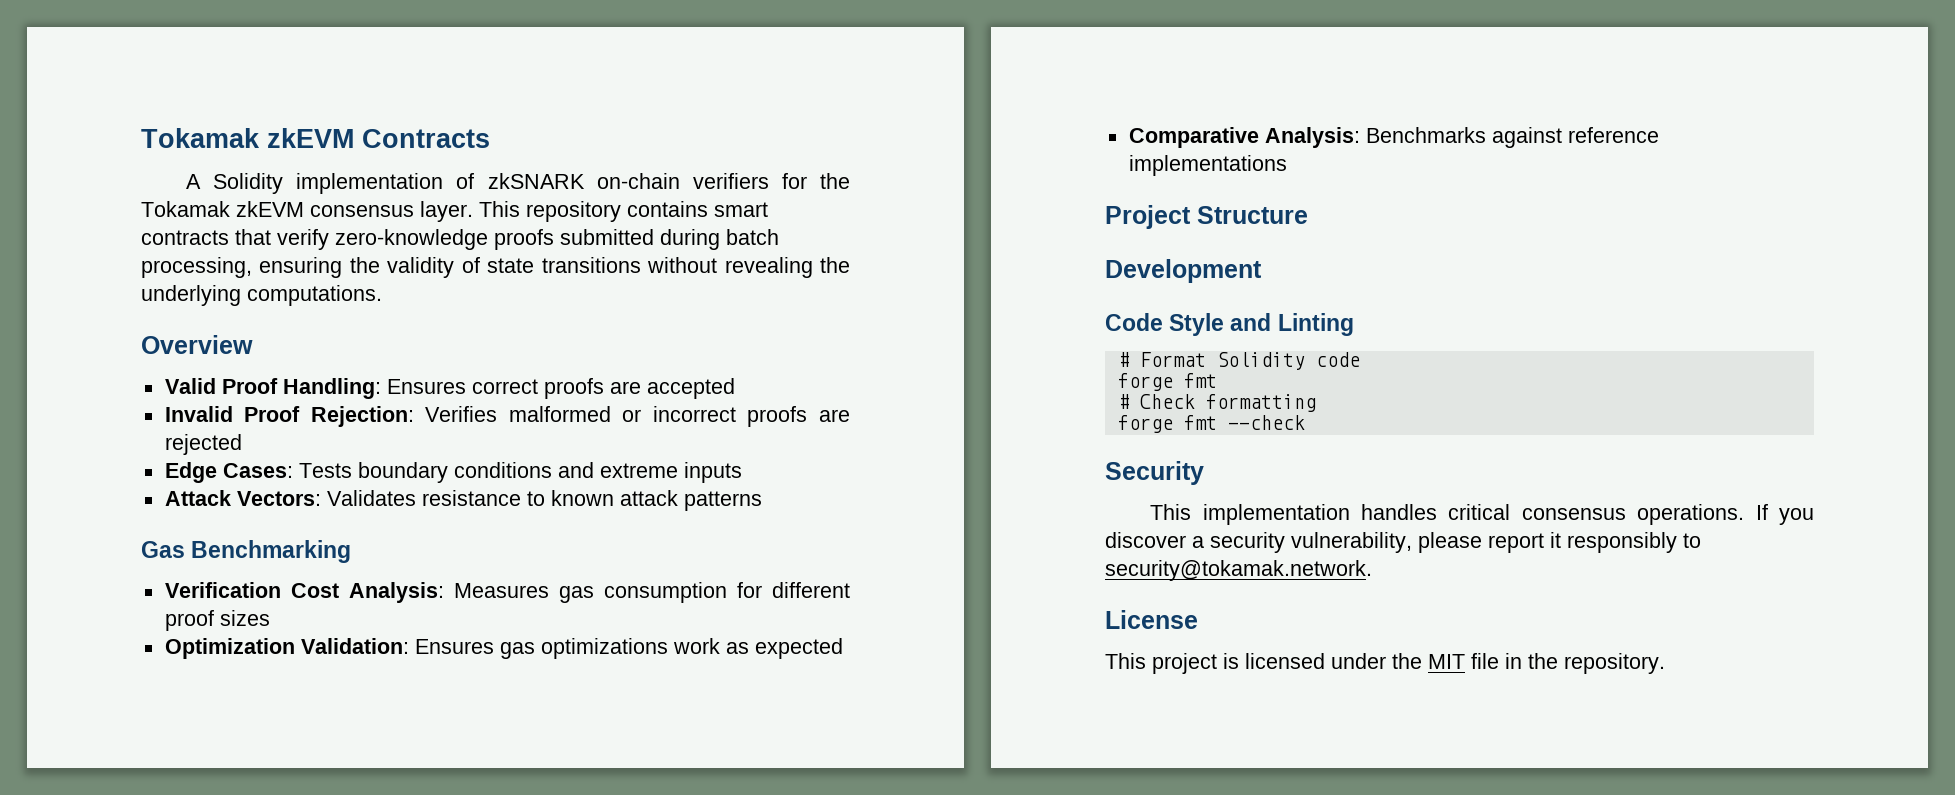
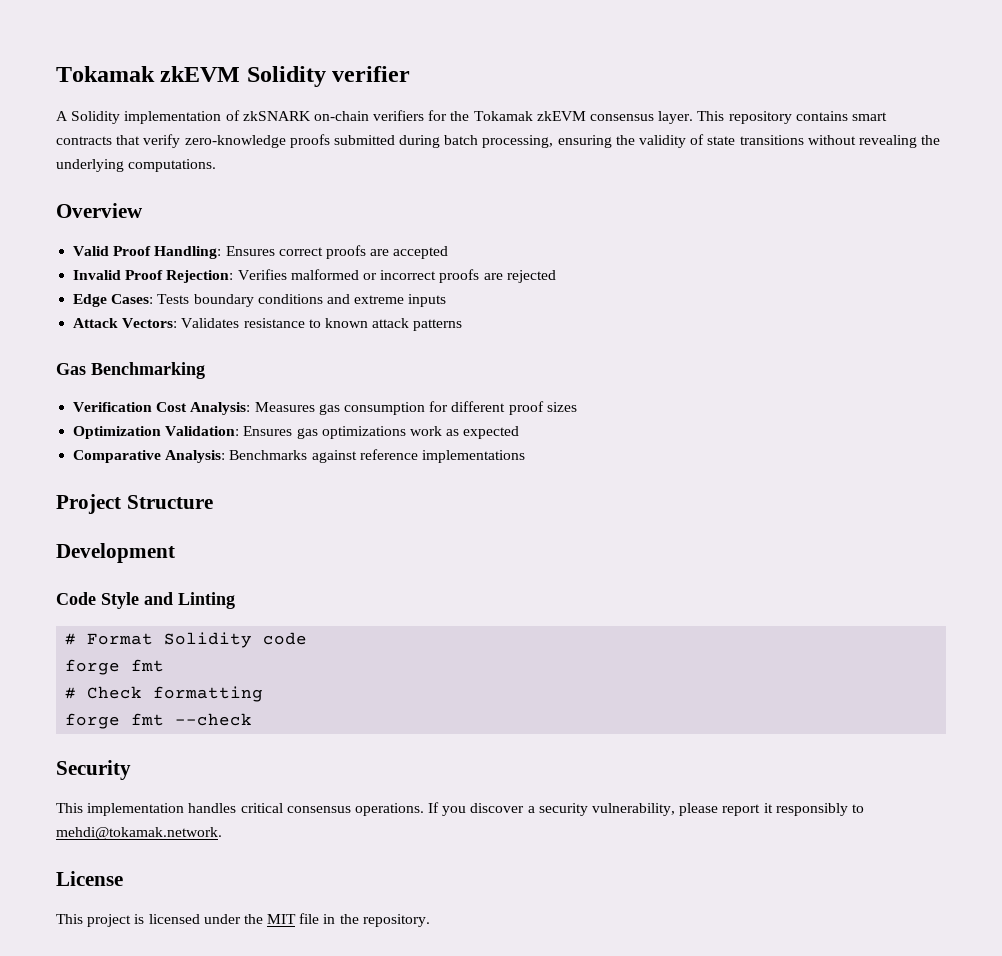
[141,128,490,148] Tokamak zkEVM Contracts -> [56,66,411,87] Tokamak zkEVM Solidity verifier
[1105,560,1372,581] security@tokamak.network. -> [56,827,222,840] mehdi@tokamak.network.

